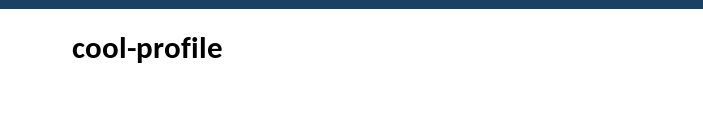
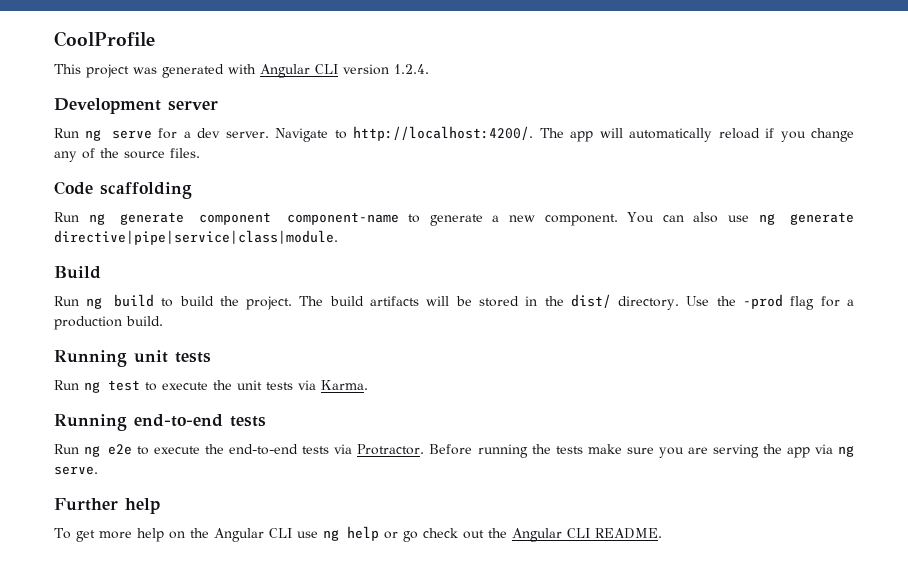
[72,37,223,63] cool-profile -> [54,31,155,47] [54,64,429,78] [54,98,218,114] [54,126,855,142] [54,148,200,162] [54,181,192,199] [54,212,855,226] [54,230,338,245] [54,266,101,279] [54,294,854,310] [54,316,163,330] [54,350,211,367] [54,380,368,393] [54,414,266,431] [54,444,855,458] [54,466,98,475] [54,498,160,514] [54,526,662,542] CoolProfile // This project was generated with Angular CLI version 1.2.4. // Development server // Run ng serve for a dev server. Navigate to http://localhost:4200/. The app will automatically reload if you change any of the source files. // Code scaffolding // Run ng generate component component-name to generate a new component. You can also use ng generate directive|pipe|service|class|module. // Build // Run ng build to build the project. The build artifacts will be stored in the dist/ directory. Use the -prod flag for a production build. // Running unit tests // Run ng test to execute the unit tests via Karma. // Running end-to-end tests // Run ng e2e to execute the end-to-end tests via Protractor. Before running the tests make sure you are serving the app via ng serve. // Further help // To get more help on the Angular CLI use ng help or go check out the Angular CLI README.

